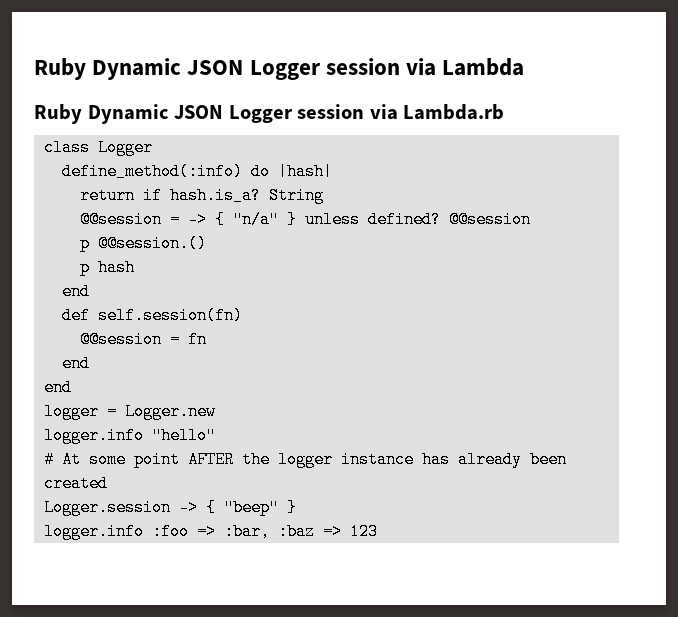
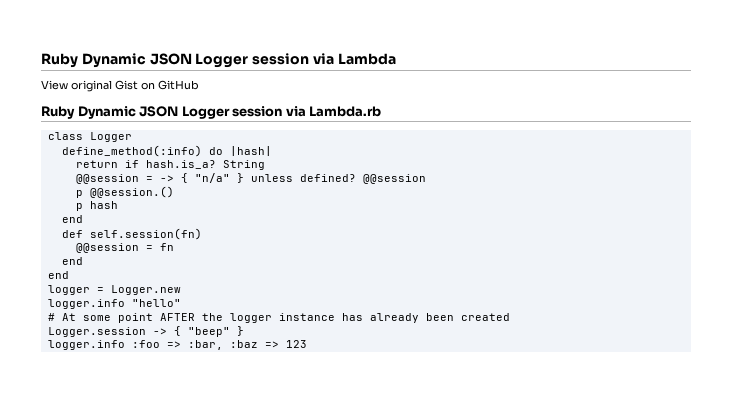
(525, 67) none -> [41,80,199,92] // View original Gist on GitHub

